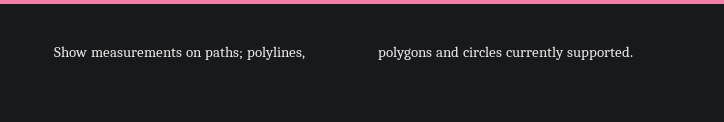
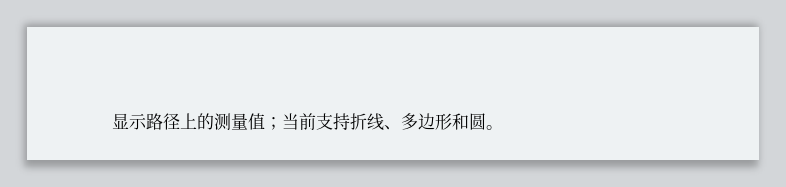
[54,46,633,60] Show measurements on paths; polylines, polygons and circles currently supported. -> [112,113,503,131] 显示路径上的测量值；当前支持折线、多边形和圆。

